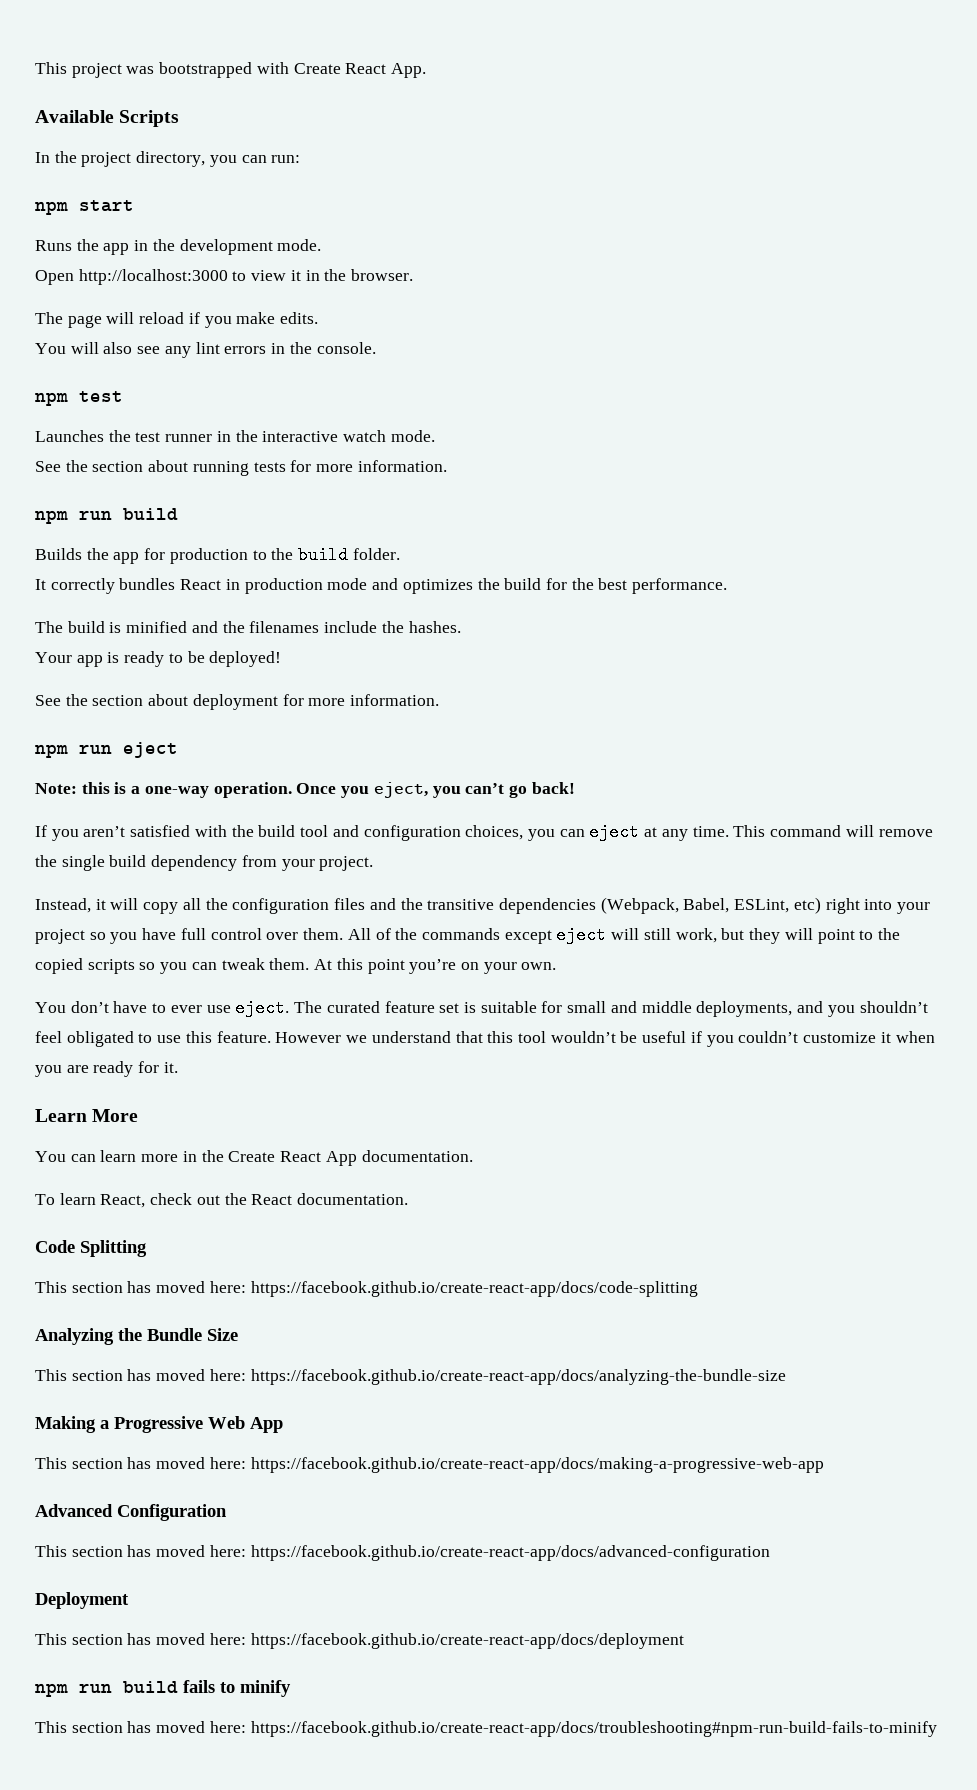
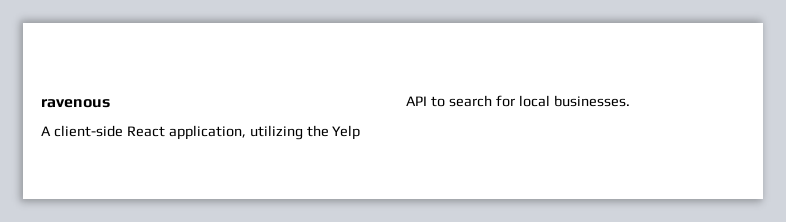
[35,62,427,78] [35,110,180,127] [35,151,301,167] [35,200,134,215] [35,239,322,255] [35,269,414,285] [35,312,319,328] [35,342,376,358] [35,391,123,406] [35,430,435,442] [35,460,447,476] [35,508,178,524] [35,546,400,564] [35,578,728,594] [35,621,461,633] [35,651,282,667] [35,694,440,710] [35,742,178,758] [35,782,575,798] [35,823,933,841] [35,855,374,871] [35,897,931,914] [35,926,900,944] [35,958,557,974] [35,999,928,1017] [35,1031,935,1047] [35,1061,178,1077] [35,1109,139,1122] [35,1150,473,1166] [35,1193,409,1208] [35,1240,147,1257] [35,1281,698,1297] [35,1328,238,1345] [35,1369,786,1385] [35,1416,283,1433] [35,1457,824,1473] [35,1504,227,1521] [35,1545,770,1561] [35,1592,129,1609] [35,1633,684,1649] [35,1680,291,1697] [35,1721,937,1737] This project was bootstrapped with Create React App. // Available Scripts // In the project directory, you can run: // npm start // Runs the app in the development mode. // Open http://localhost:3000 to view it in the browser. // The page will reload if you make edits. // You will also see any lint errors in the console. // npm test // Launches the test runner in the interactive watch mode. // See the section about running tests for more information. // npm run build // Builds the app for production to the build folder. // It correctly bundles React in production mode and optimizes the build for the best performance. // The build is minified and the filenames include the hashes. // Your app is ready to be deployed! // See the section about deployment for more information. // npm run eject // Note: this is a one-way operation. Once you eject, you can’t go back! // If you aren’t satisfied with the build tool and configuration choices, you can eject at any time. This command will remove the single build dependency from your project. // Instead, it will copy all the configuration files and the transitive dependencies (Webpack, Babel, ESLint, etc) right into your project so you have full control over them. All of the commands except eject will still work, but they will point to the copied scripts so you can tweak them. At this point you’re on your own. // You don’t have to ever use eject. The curated feature set is suitable for small and middle deployments, and you shouldn’t feel obligated to use this feature. However we understand that this tool wouldn’t be useful if you couldn’t customize it when you are ready for it. // Learn More // You can learn more in the Create React App documentation. // To learn React, check out the React documentation. // Code Splitting // This section has moved here: https://facebook.github.io/create-react-app/docs/code-splitting // Analyzing the Bundle Size // This section has moved here: https://facebook.github.io/create-react-app/docs/analyzing-the-bundle-size // Making a Progressive Web App // This section has moved here: https://facebook.github.io/create-react-app/docs/making-a-progressive-web-app // Advanced Configuration // This section has moved here: https://facebook.github.io/create-react-app/docs/advanced-configuration // Deployment // This section has moved here: https://facebook.github.io/create-react-app/docs/deployment // npm run build fails to minify // This section has moved here: https://facebook.github.io/create-react-app/docs/troubleshooting#npm-run-build-fails-to-minify -> [41,99,110,108] [41,125,361,140] [406,95,630,107] ravenous // A client-side React application, utilizing the Yelp API to search for local businesses.

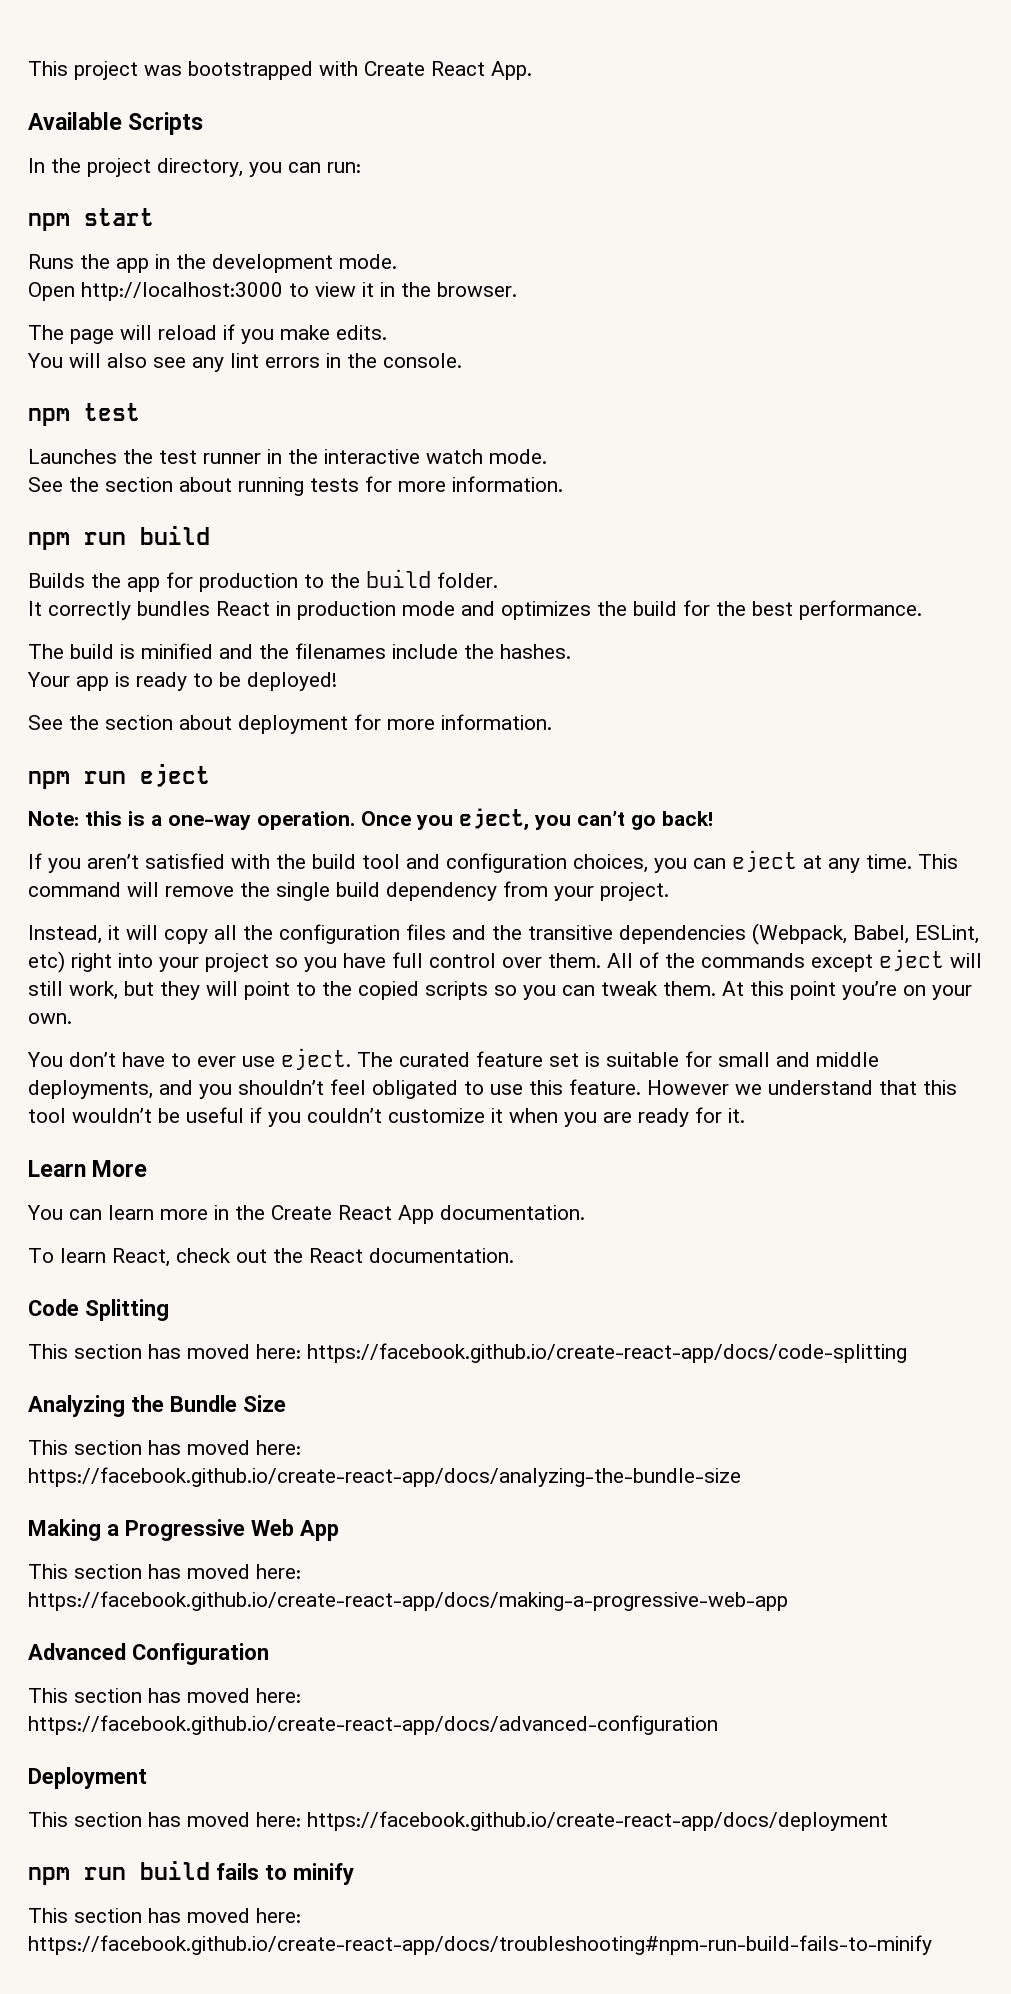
[41,99,110,108] [41,125,361,140] [406,95,630,107] ravenous // A client-side React application, utilizing the Yelp API to search for local businesses. -> [28,61,532,80] [28,112,204,135] [28,158,361,177] [28,208,154,231] [28,254,397,273] [28,282,517,301] [28,324,387,344] [27,353,462,372] [28,403,140,426] [28,449,547,464] [28,476,563,496] [28,526,210,550] [28,569,498,592] [28,600,922,620] [28,643,571,659] [27,672,337,691] [28,714,552,734] [28,764,210,789] [28,808,713,830] [28,850,958,873] [28,881,669,901] [28,923,979,945] [28,949,982,973] [28,981,972,1000] [28,1013,72,1024] [27,1048,879,1070] [28,1079,957,1099] [28,1107,745,1127] [28,1160,148,1177] [27,1205,585,1224] [28,1248,514,1267] [28,1299,169,1321] [28,1343,907,1363] [28,1395,286,1417] [28,1440,301,1455] [28,1467,741,1487] [28,1519,339,1541] [28,1564,301,1579] [28,1591,788,1611] [28,1643,269,1665] [28,1688,301,1703] [28,1715,718,1735] [28,1767,147,1789] [28,1811,888,1831] [28,1861,354,1885] [28,1908,301,1923] [28,1935,932,1955] This project was bootstrapped with Create React App. // Available Scripts // In the project directory, you can run: // npm start // Runs the app in the development mode. // Open http://localhost:3000 to view it in the browser. // The page will reload if you make edits. // You will also see any lint errors in the console. // npm test // Launches the test runner in the interactive watch mode. // See the section about running tests for more information. // npm run build // Builds the app for production to the build folder. // It correctly bundles React in production mode and optimizes the build for the best performance. // The build is minified and the filenames include the hashes. // Your app is ready to be deployed! // See the section about deployment for more information. // npm run eject // Note: this is a one-way operation. Once you eject, you can’t go back! // If you aren’t satisfied with the build tool and configuration choices, you can eject at any time. This command will remove the single build dependency from your project. // Instead, it will copy all the configuration files and the transitive dependencies (Webpack, Babel, ESLint, etc) right into your project so you have full control over them. All of the commands except eject will still work, but they will point to the copied scripts so you can tweak them. At this point you’re on your own. // You don’t have to ever use eject. The curated feature set is suitable for small and middle deployments, and you shouldn’t feel obligated to use this feature. However we understand that this tool wouldn’t be useful if you couldn’t customize it when you are ready for it. // Learn More // You can learn more in the Create React App documentation. // To learn React, check out the React documentation. // Code Splitting // This section has moved here: https://facebook.github.io/create-react-app/docs/code-splitting // Analyzing the Bundle Size // This section has moved here: https://facebook.github.io/create-react-app/docs/analyzing-the-bundle-size // Making a Progressive Web App // This section has moved here: https://facebook.github.io/create-react-app/docs/making-a-progressive-web-app // Advanced Configuration // This section has moved here: https://facebook.github.io/create-react-app/docs/advanced-configuration // Deployment // This section has moved here: https://facebook.github.io/create-react-app/docs/deployment // npm run build fails to minify // This section has moved here: https://facebook.github.io/create-react-app/docs/troubleshooting#npm-run-build-fails-to-minify

